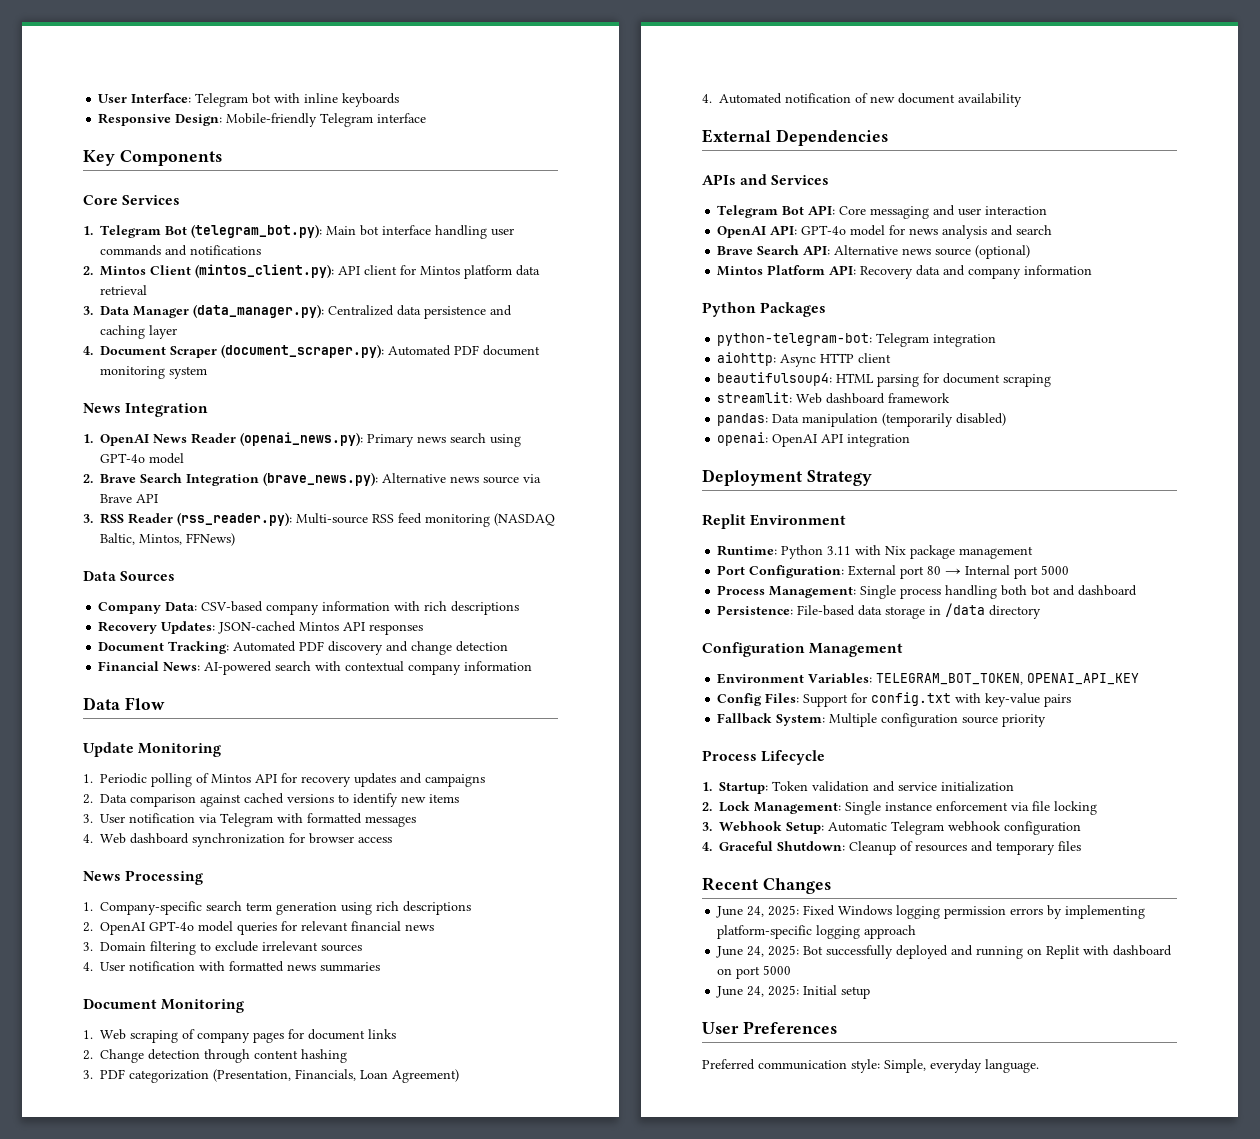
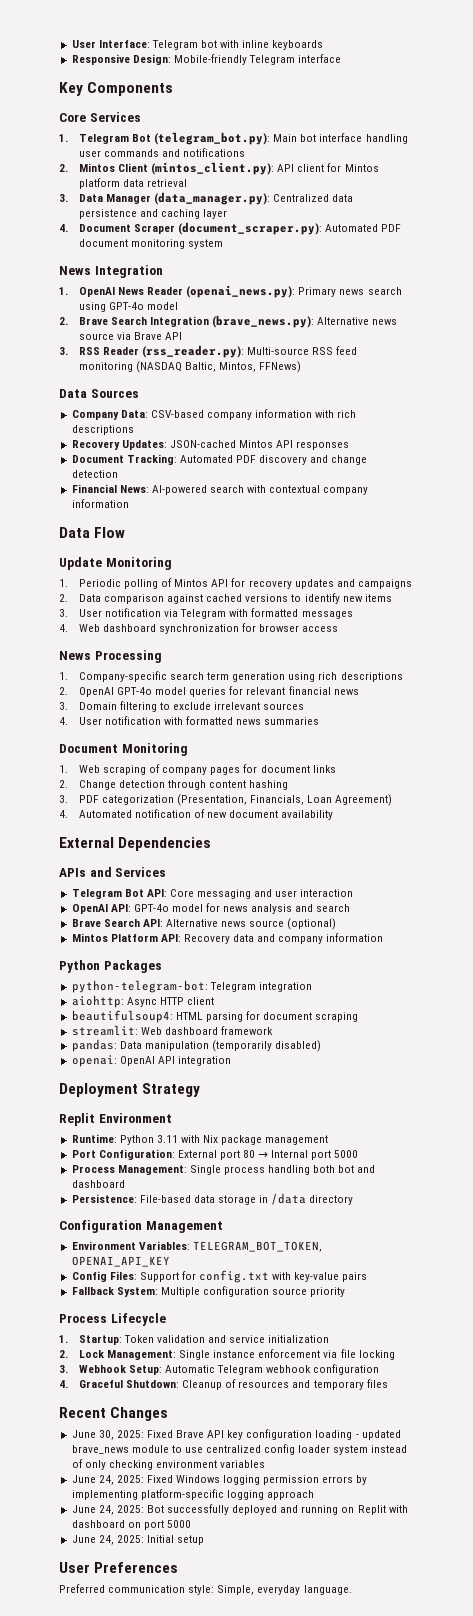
(831, 886) none -> [71,1429,401,1440] [71,1444,408,1455] [71,1459,266,1470] // June 30, 2025: Fixed Brave API key configuration loading - updated brave_news module to use centralized config loader system instead of only checking environment variables

